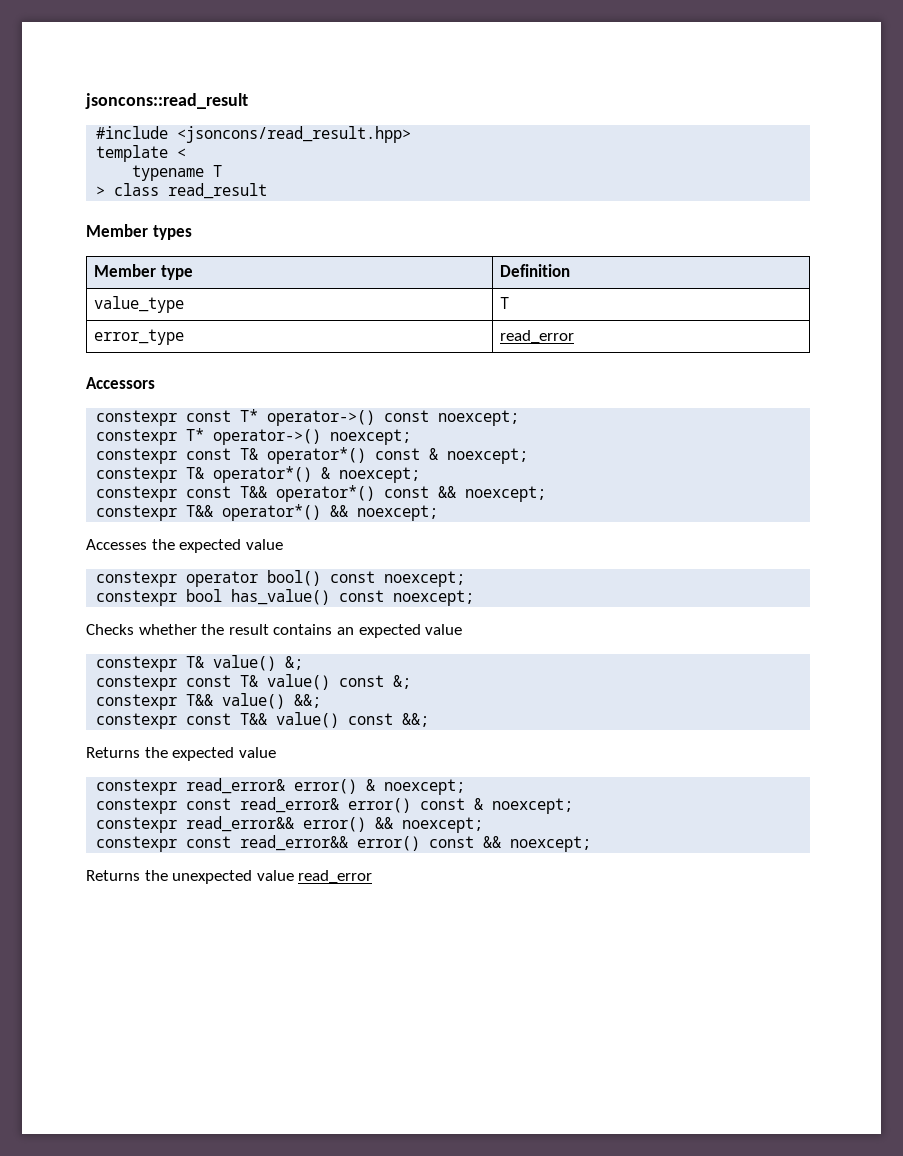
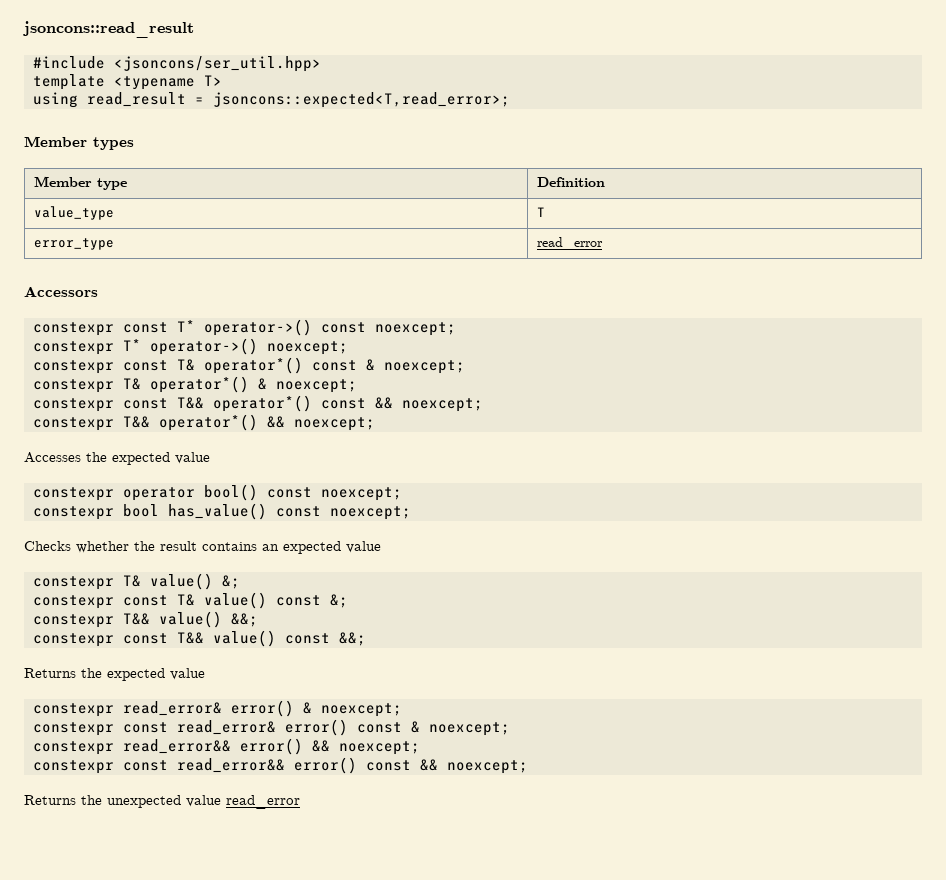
[177,126,412,143] <jsoncons/read_result.hpp> -> [114,56,321,72] <jsoncons/ser_util.hpp>
[177,148,187,158] [132,165,223,181] [96,183,160,196] < // typename T // > class -> [114,75,222,90] [33,92,78,108] <typename T> // using
(268, 191) none -> [195,92,510,108] = jsoncons::expected<T,read_error>;

